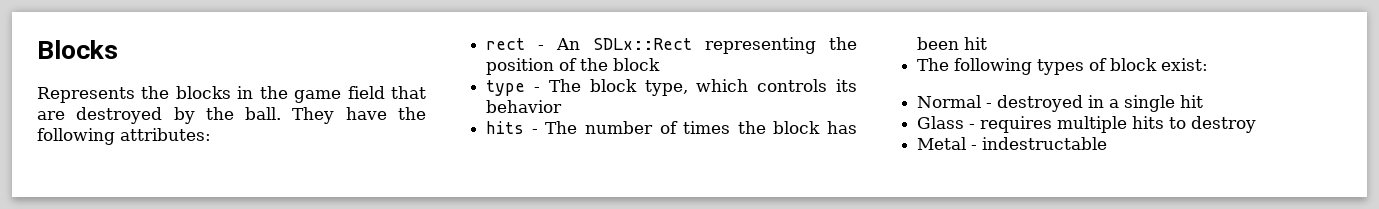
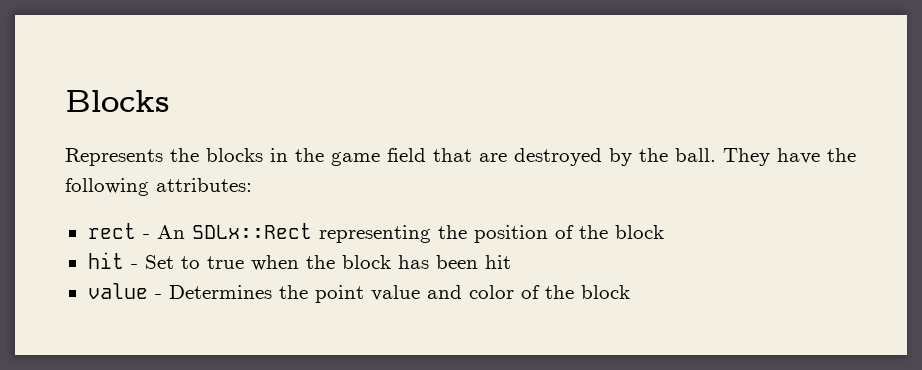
[486,79,857,96] [486,100,563,113] [486,121,731,134] type - The block type, which controls its behavior // hits - The number of times -> [87,252,299,271] hit - Set to true when
[917,58,1209,75] [917,95,1204,112] [917,116,1257,133] [917,137,1108,150] The following types of block exist: // Normal - destroyed in a single hit // Glass - requires multiple hits to destroy // Metal - indestructable -> [87,283,630,303] value - Determines the point value and color of the block

